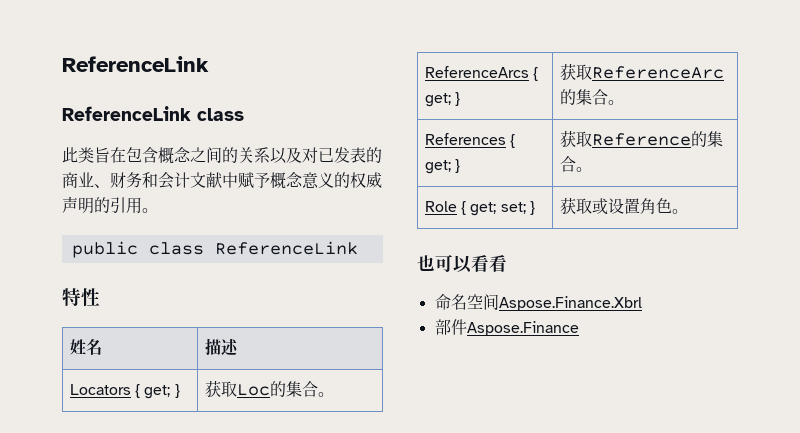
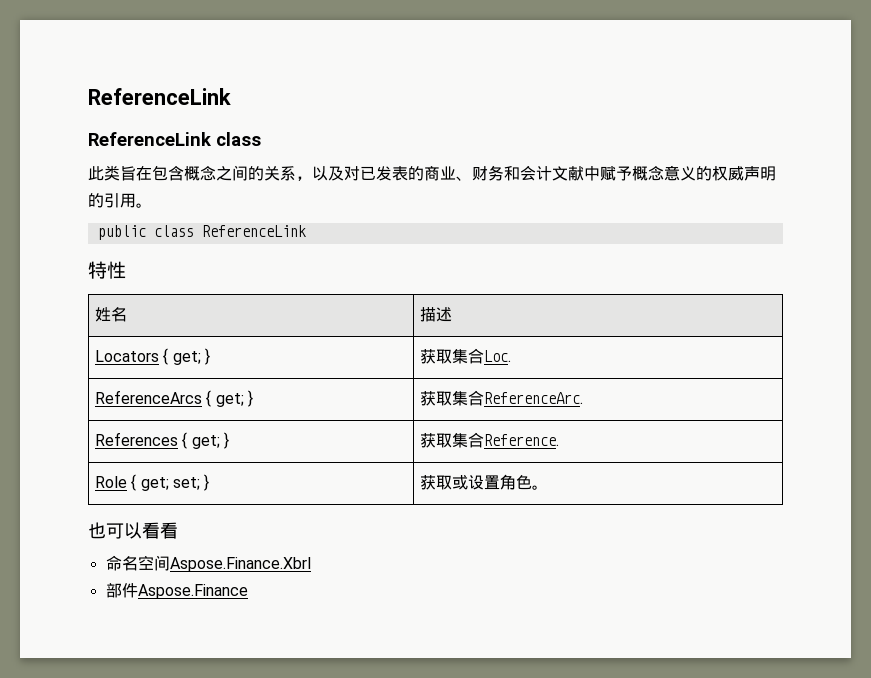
(270, 155) none -> [296,176,312,181] ，
[236,381,334,397] Loc的集合。 -> [452,348,512,364] 集合Loc.
[591,66,724,79] [559,89,624,105] ReferenceArc的集合。 -> [452,390,584,406] 集合ReferenceArc.
[591,131,723,147] [559,156,592,172] Reference的集合。 -> [452,432,560,448] 集合Reference.

